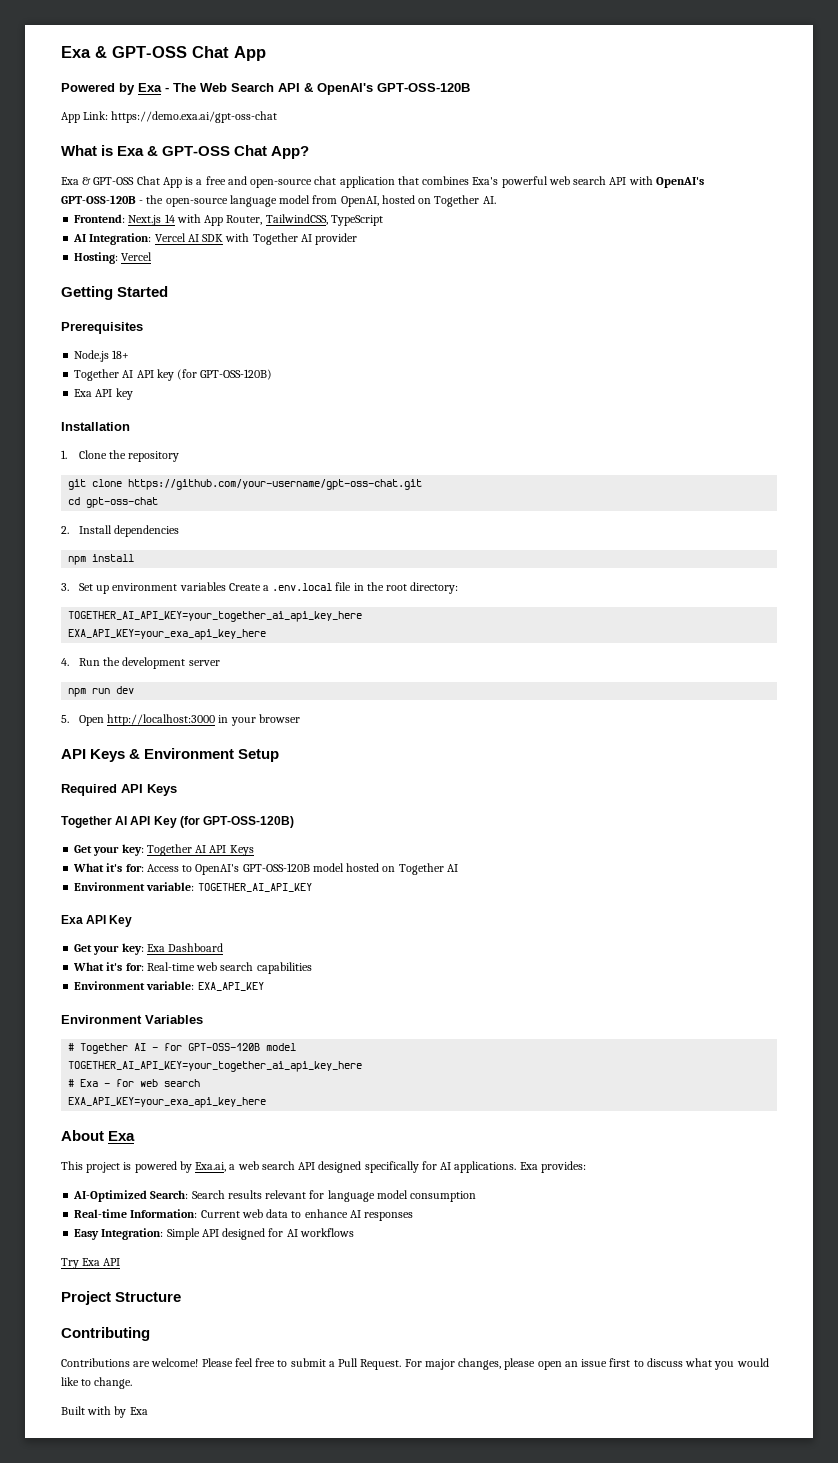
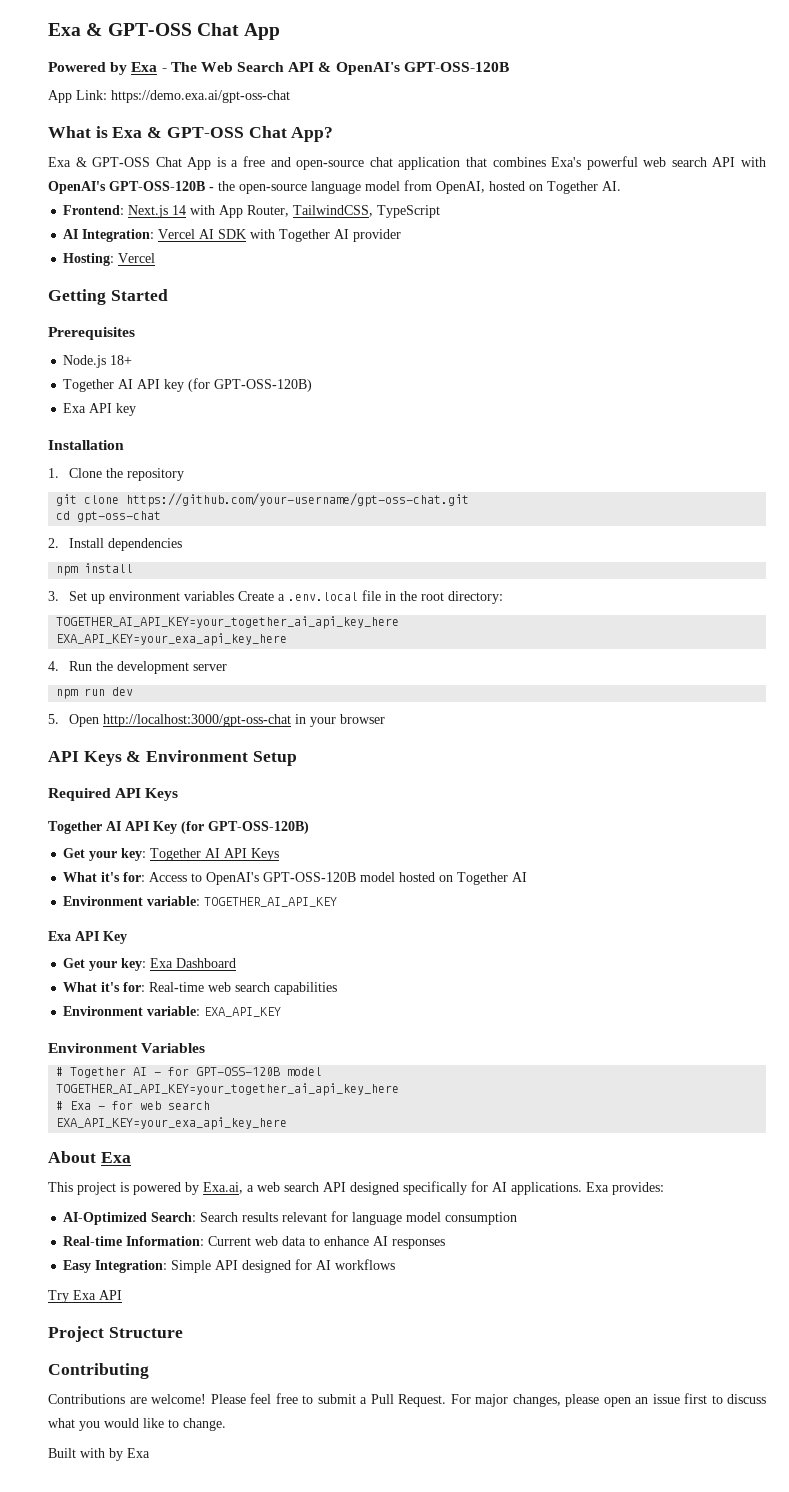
[107,714,216,726] http://localhost:3000 -> [103,714,292,727] http://localhost:3000/gpt-oss-chat

